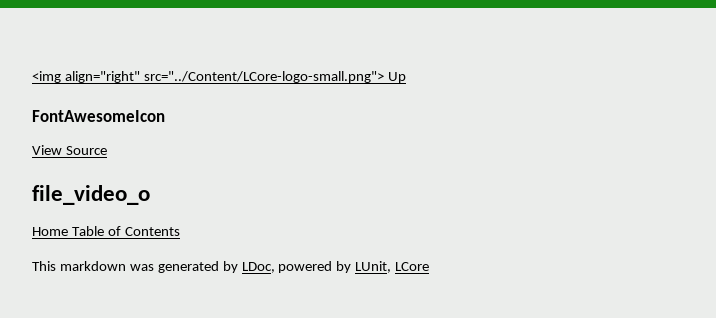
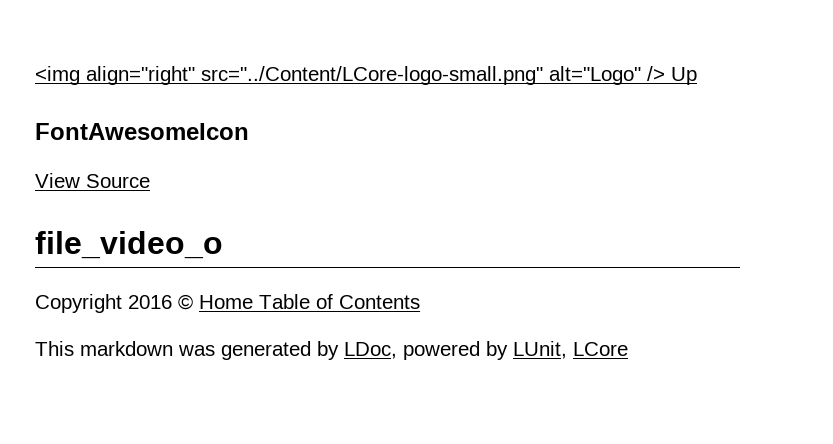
[143,71,384,83] src="../Content/LCore-logo-small.png"> -> [201,66,665,85] src="../Content/LCore-logo-small.png" alt="Logo" />
(150, 195) none -> [35,294,193,313] Copyright 2016 ©

